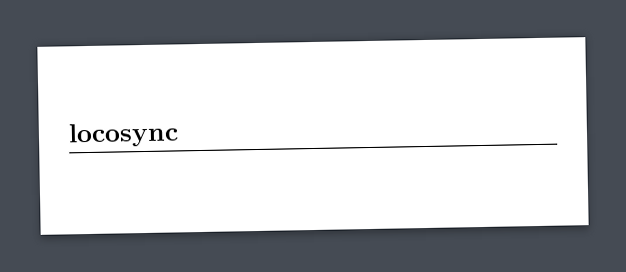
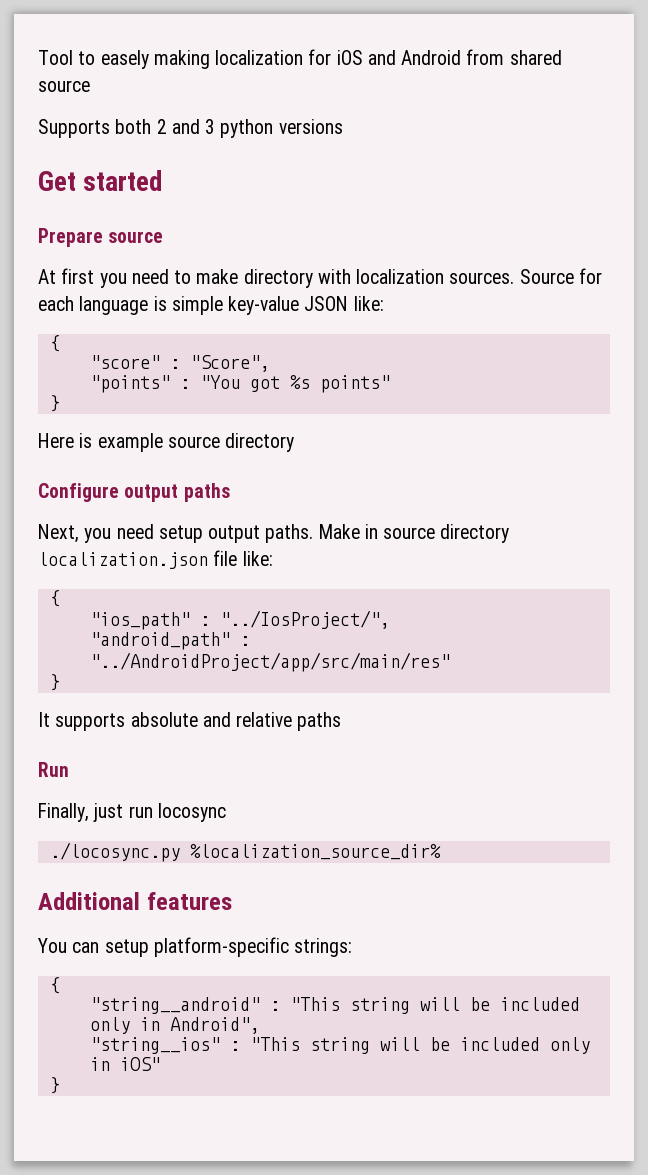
[68,122,179,148] locosync -> [38,49,562,69] [38,80,90,92] [38,119,343,138] [38,170,163,191] [38,228,164,247] [38,268,602,288] [38,296,384,315] [49,335,60,352] [89,355,270,372] [89,375,390,393] [49,395,60,412] [38,433,295,452] [38,483,230,502] [38,524,510,543] [38,550,273,569] [49,590,60,607] [89,610,390,630] [89,632,250,650] [89,652,450,672] [49,674,60,691] [38,712,342,731] [38,762,69,777] [38,803,226,822] [49,842,441,862] [38,892,232,910] [38,937,353,957] [49,977,60,994] [89,997,580,1014] [89,1017,260,1034] [89,1037,590,1054] [89,1057,160,1071] [49,1077,60,1094] Tool to easely making localization for iOS and Android from shared source // Supports both 2 and 3 python versions // Get started // Prepare source // At first you need to make directory with localization sources. Source for each language is simple key-value JSON like: // { // "score" : "Score", // "points" : "You got %s points" // } // Here is example source directory // Configure output paths // Next, you need setup output paths. Make in source directory localization.json file like: // { // "ios_path" : "../IosProject/", // "android_path" : "../AndroidProject/app/src/main/res" // } // It supports absolute and relative paths // Run // Finally, just run locosync // ./locosync.py %localization_source_dir% // Additional features // You can setup platform-specific strings: // { // "string__android" : "This string will be included only in Android", // "string__ios" : "This string will be included only in iOS" // }

